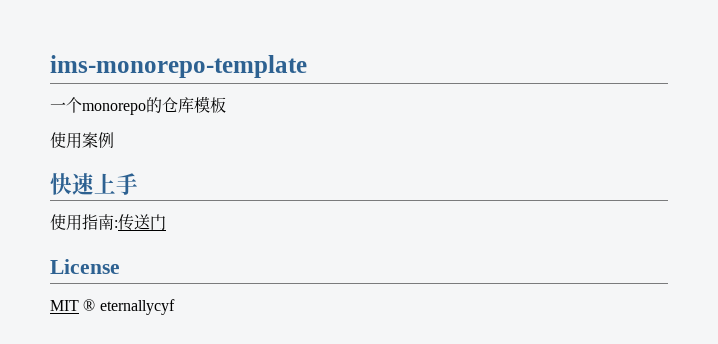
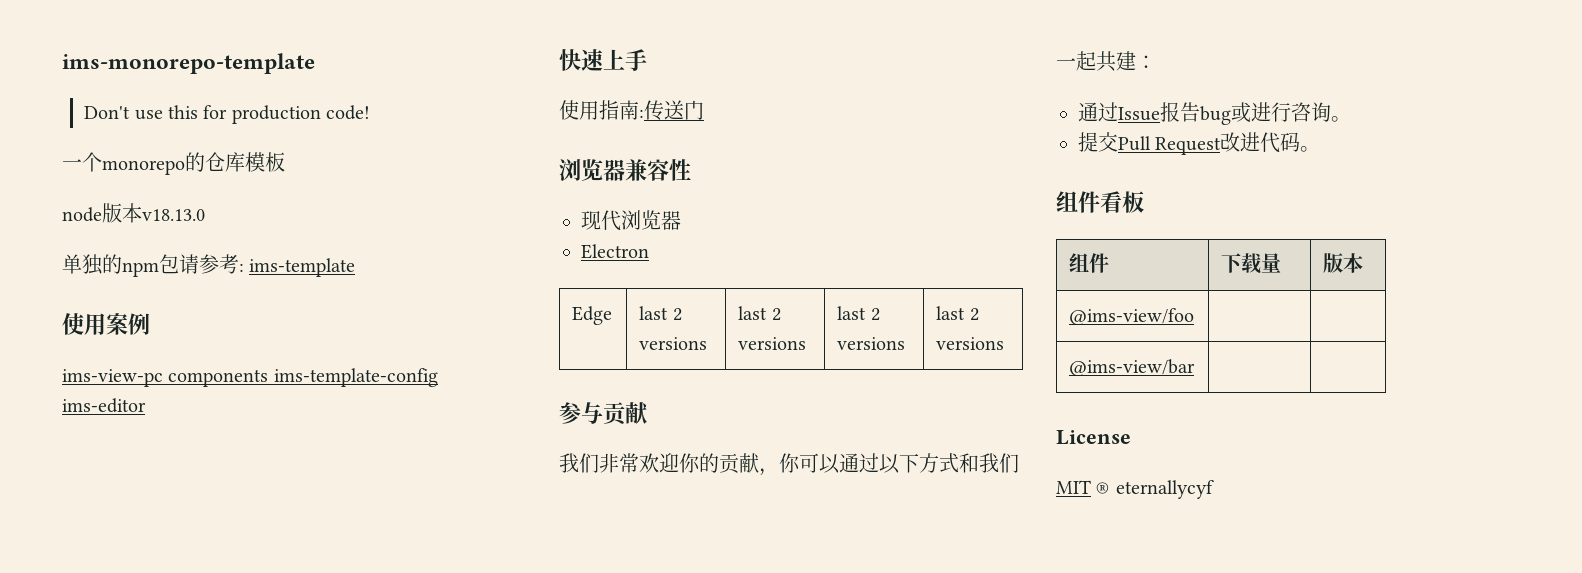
(307, 66) none -> [84,105,371,124] // Don't use this for production code!
[50,132,114,149] 使用案例 -> [62,203,205,223] [62,254,356,277] [62,313,150,335] [62,368,438,387] [62,398,146,413] node版本v18.13.0 // 单独的npm包请参考: ims-template // 使用案例 // ims-view-pc components ims-template-config ims-editor
(166, 222) none -> [559,159,691,181] [581,210,681,231] [581,244,649,259] [572,306,613,325] [639,306,682,321] [639,337,708,350] [738,306,781,321] [738,337,807,350] [837,306,880,321] [837,337,906,350] [936,306,979,321] [936,337,1005,350] [559,402,649,426] [559,453,1019,476] [1056,51,1156,72] [1078,102,1351,125] [1078,132,1321,155] [1056,191,1144,213] [1069,253,1110,273] [1221,253,1282,274] [1323,253,1364,273] [1069,308,1195,325] [1069,359,1196,376] // 浏览器兼容性 // 现代浏览器 // Electron // Edge | last 2 versions | last 2 versions | last 2 versions | last 2 versions // 参与贡献 // 我们非常欢迎你的贡献，你可以通过以下方式和我们一起共建： // 通过Issue报告bug或进行咨询。 // 提交Pull Request改进代码。 // 组件看板 // 组件 | 下载量 | 版本 // @ims-view/foo | | // @ims-view/bar | |

